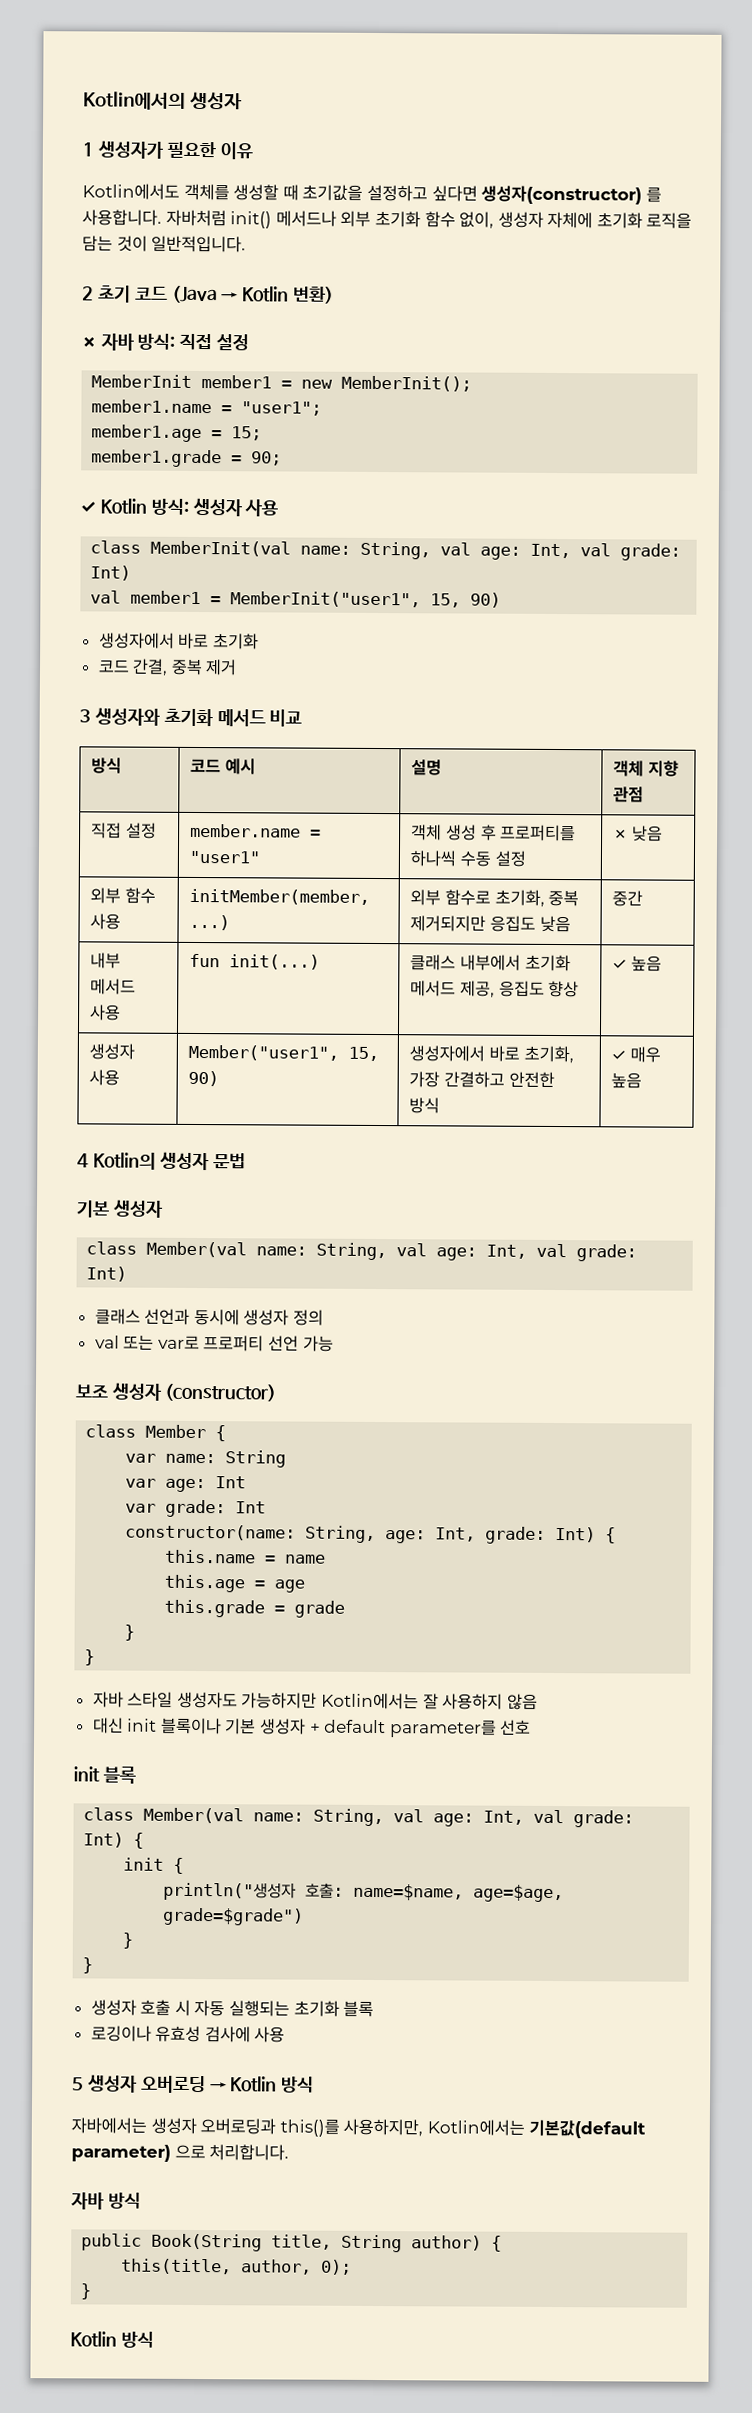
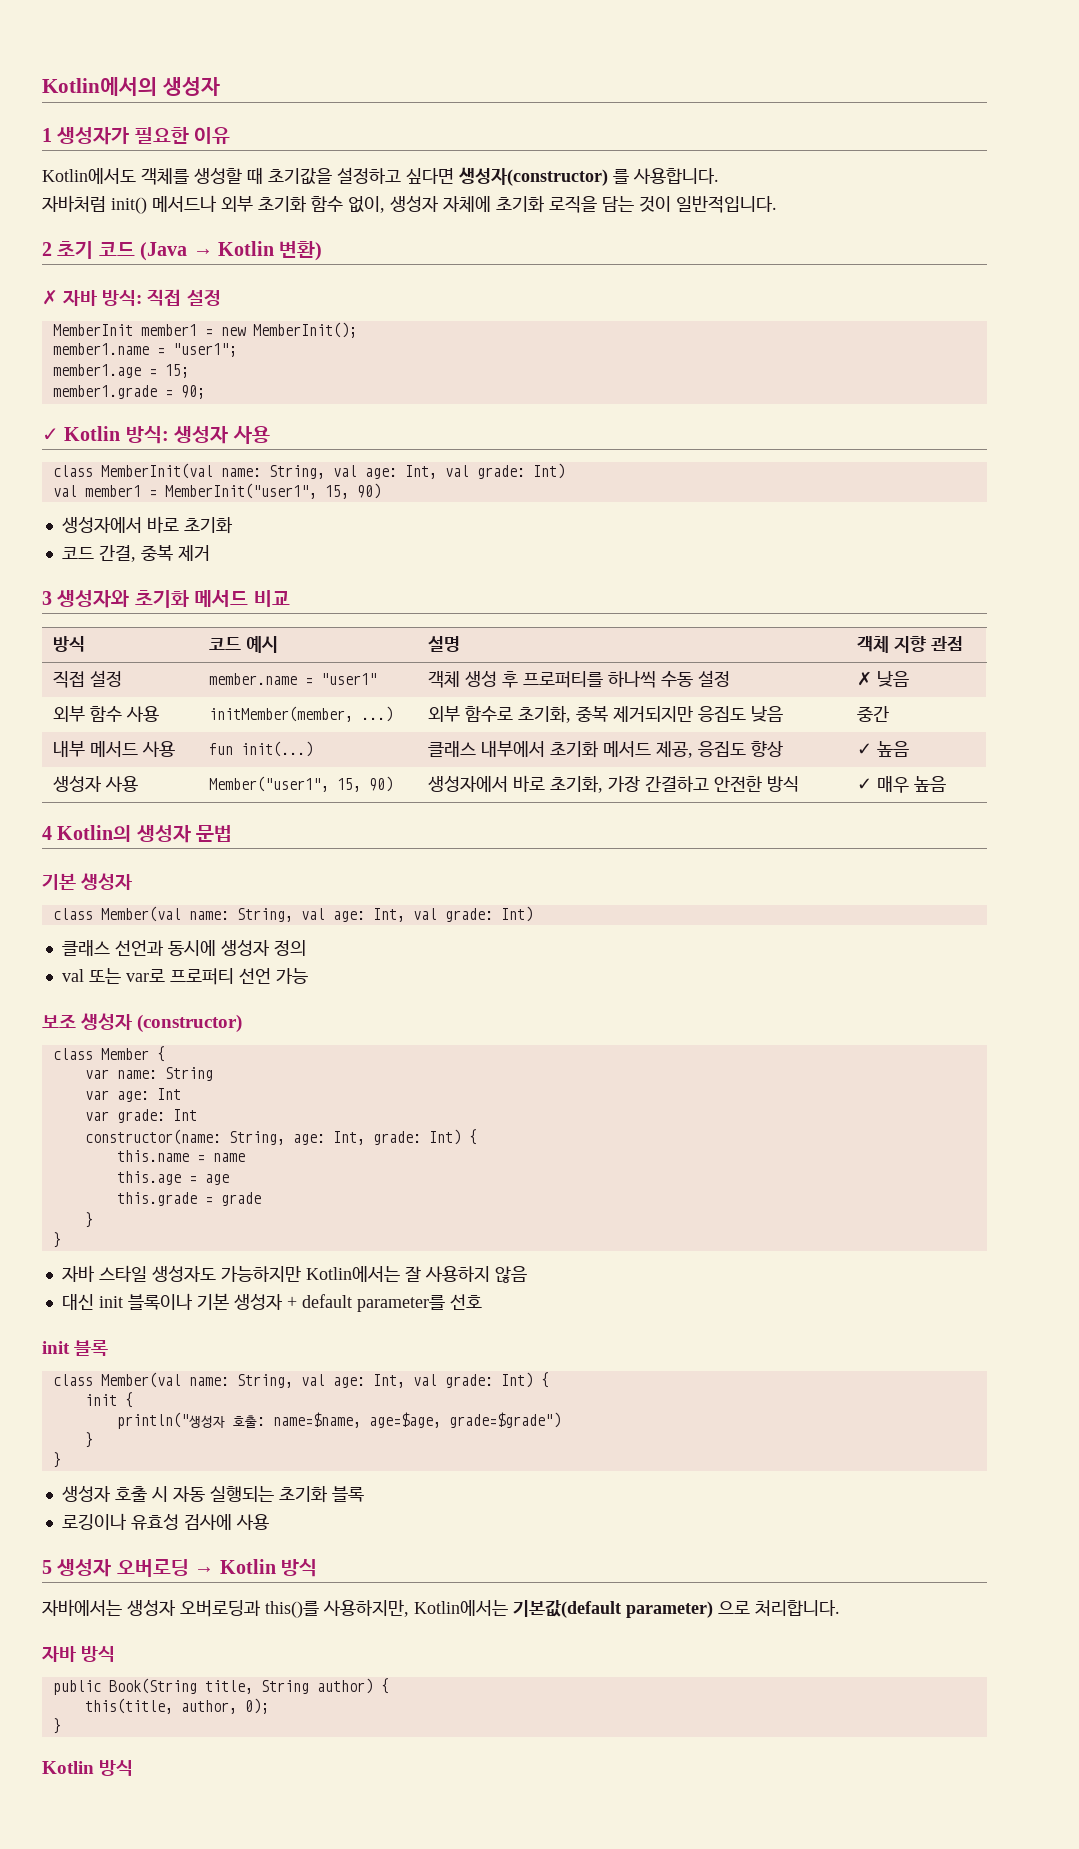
(162, 217) none -> (719, 176) //

